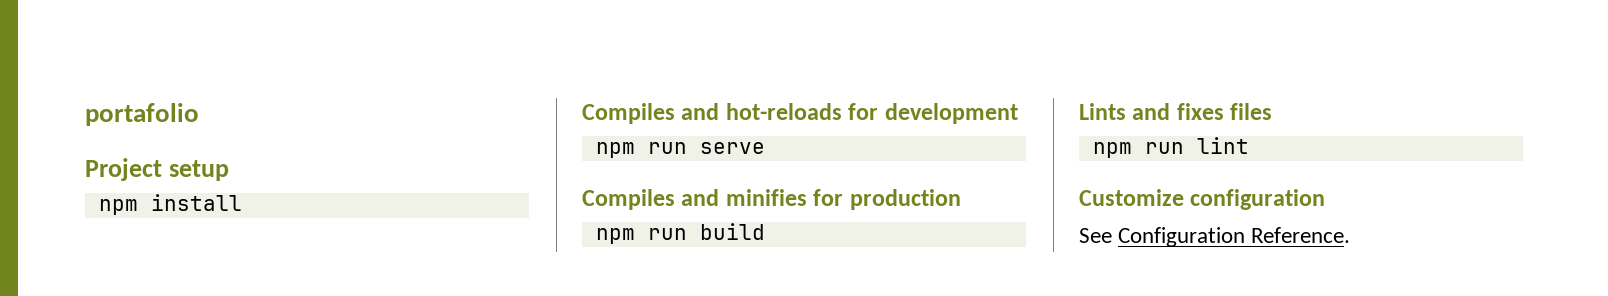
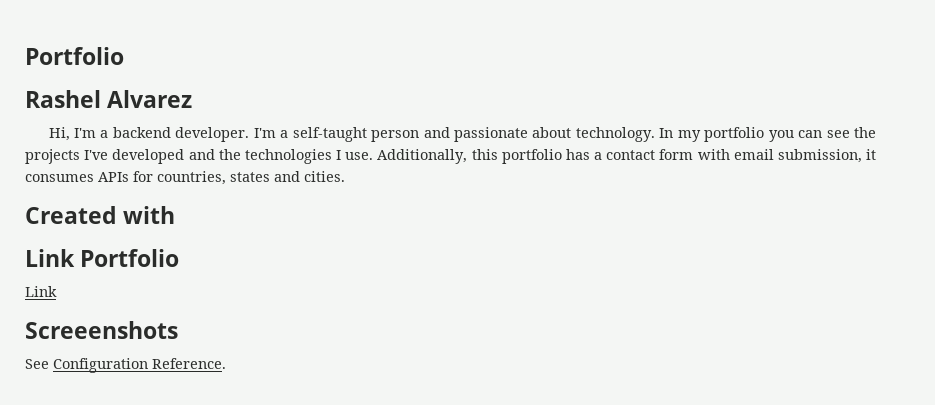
[85,103,199,126] [85,158,229,181] [98,194,242,215] [582,103,1018,124] [595,142,765,158] [582,189,961,210] [595,223,765,244] [1079,103,1273,120] [1092,137,1249,158] [1079,189,1326,210] portafolio // Project setup // npm install // Compiles and hot-reloads for development // npm run serve // Compiles and minifies for production // npm run build // Lints and fixes files // npm run lint // Customize configuration -> [25,47,124,65] [25,90,193,108] [48,127,877,142] [25,149,876,164] [25,171,345,185] [25,206,176,224] [25,249,180,267] [25,286,57,297] [25,321,178,339] Portfolio // Rashel Alvarez // Hi, I'm a backend developer. I'm a self-taught person and passionate about technology. In my portfolio you can see the projects I've developed and the technologies I use. Additionally, this portfolio has a contact form with email submission, it consumes APIs for countries, states and cities. // Created with // Link Portfolio // Link // Screeenshots

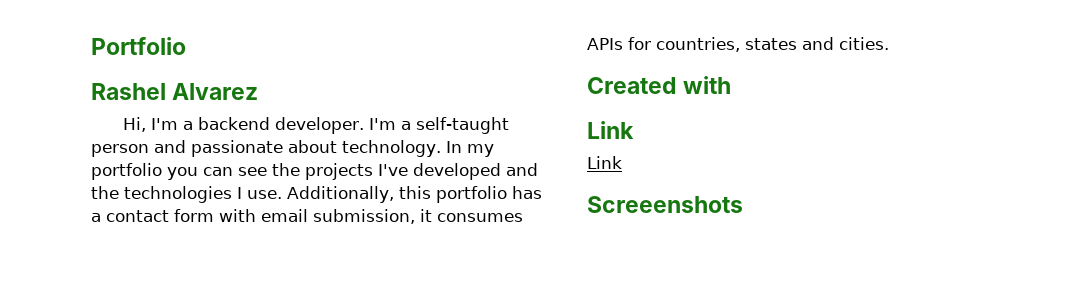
[80,249,180,267] Portfolio -> (634, 130) none
[25,358,226,373] // See Configuration Reference. -> (743, 204) none

